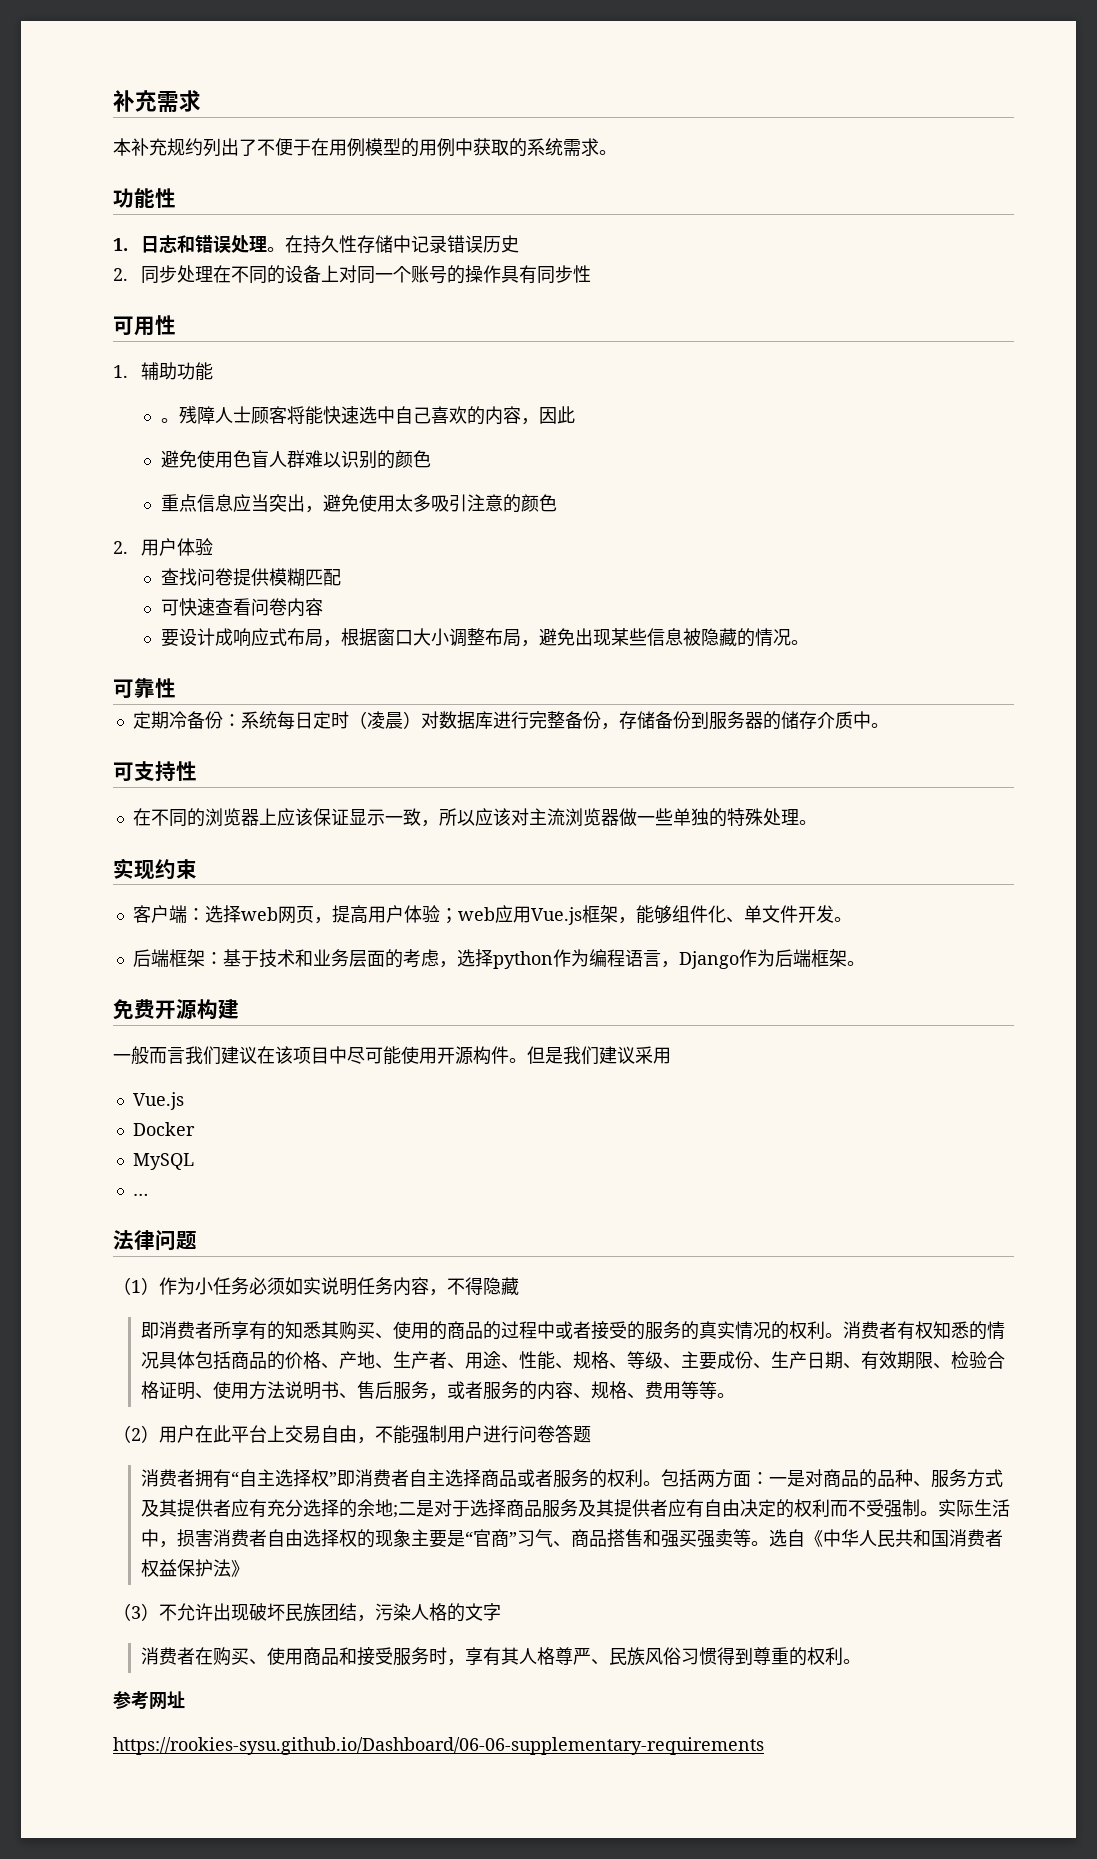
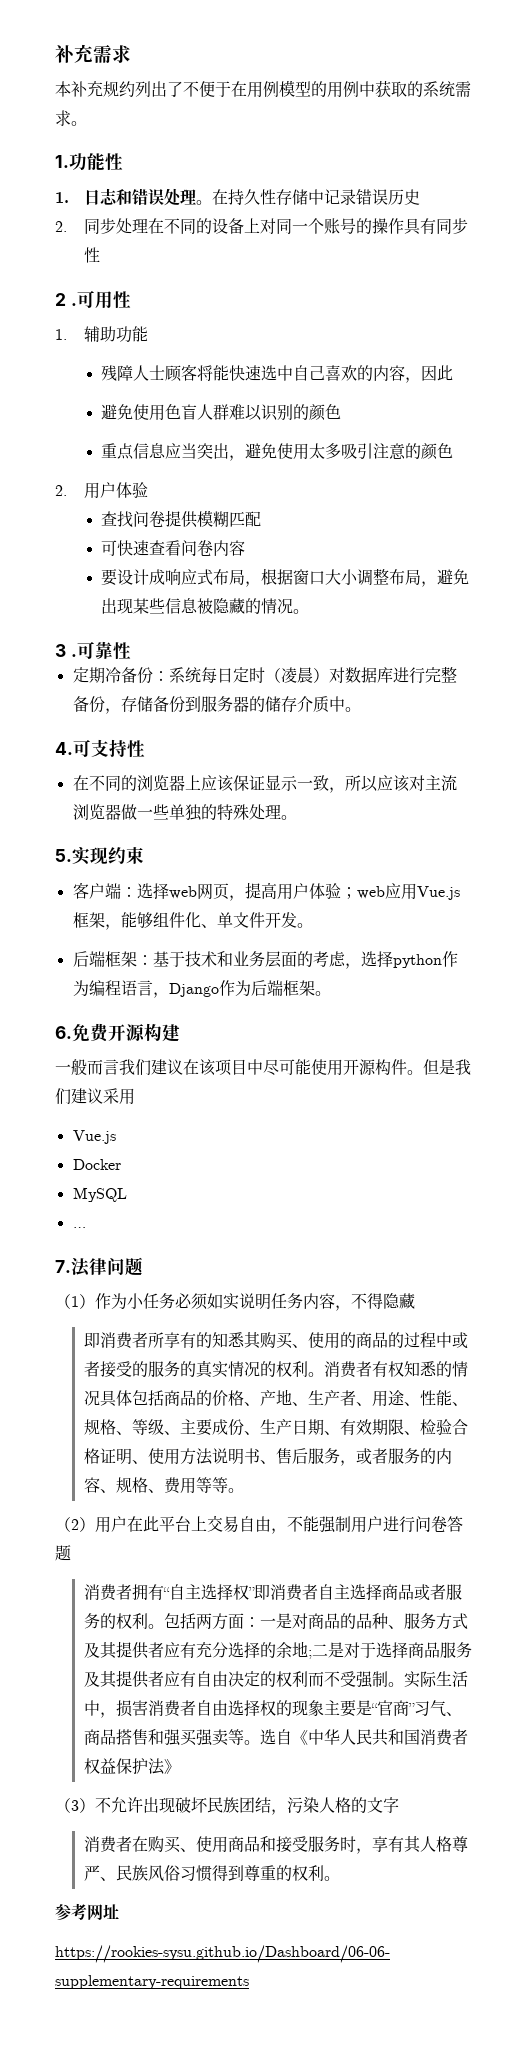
(617, 152) none -> [55,155,69,168] 1.
(591, 274) none -> [55,293,77,306] 2 .
[160,418,179,423] 。 -> (148, 334) none
(809, 642) none -> [55,644,77,657] 3 .
(889, 725) none -> [55,742,73,755] 4.
(817, 822) none -> [55,849,72,862] 5.
(865, 963) none -> [55,1026,72,1039] 6.
(148, 1194) none -> [55,1260,71,1273] 7.

